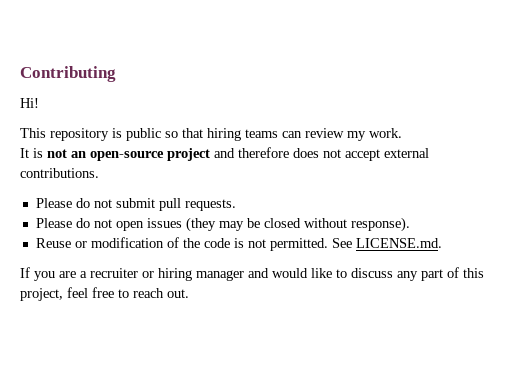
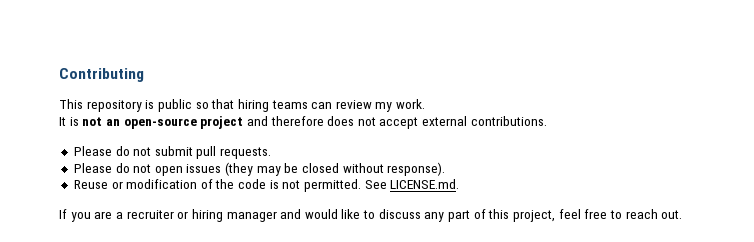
[20,98,39,108] // Hi! -> (144, 75) none

